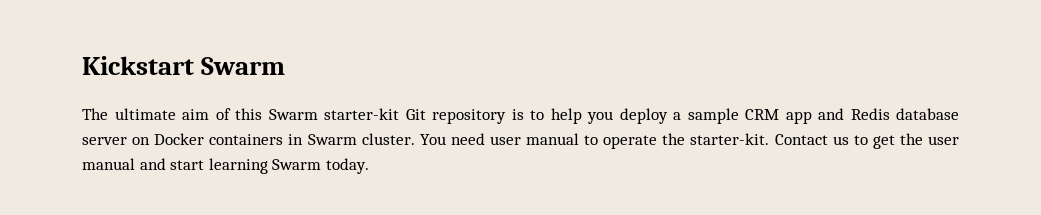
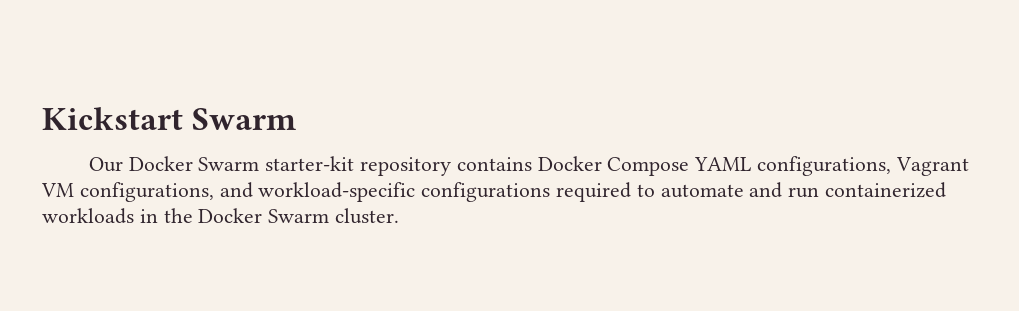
[82,108,959,124] [82,133,960,149] [82,158,369,174] The ultimate aim of this Swarm starter-kit Git repository is to help you deploy a sample CRM app and Redis database server on Docker containers in Swarm cluster. You need user manual to operate the starter-kit. Contact us to get the user manual and start learning Swarm today. -> [88,156,969,176] [41,182,947,202] [42,208,400,224] Our Docker Swarm starter-kit repository contains Docker Compose YAML configurations, Vagrant VM configurations, and workload-specific configurations required to automate and run containerized workloads in the Docker Swarm cluster.

